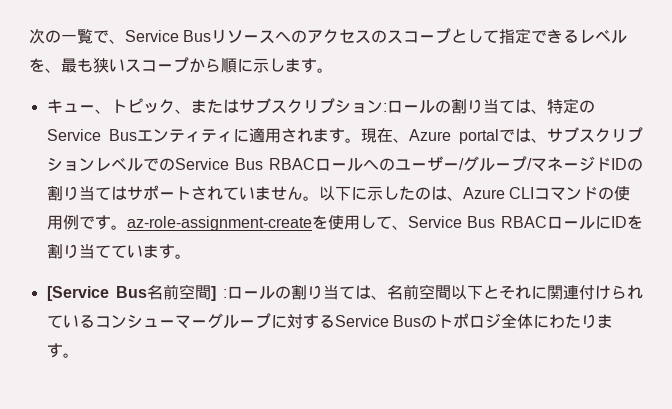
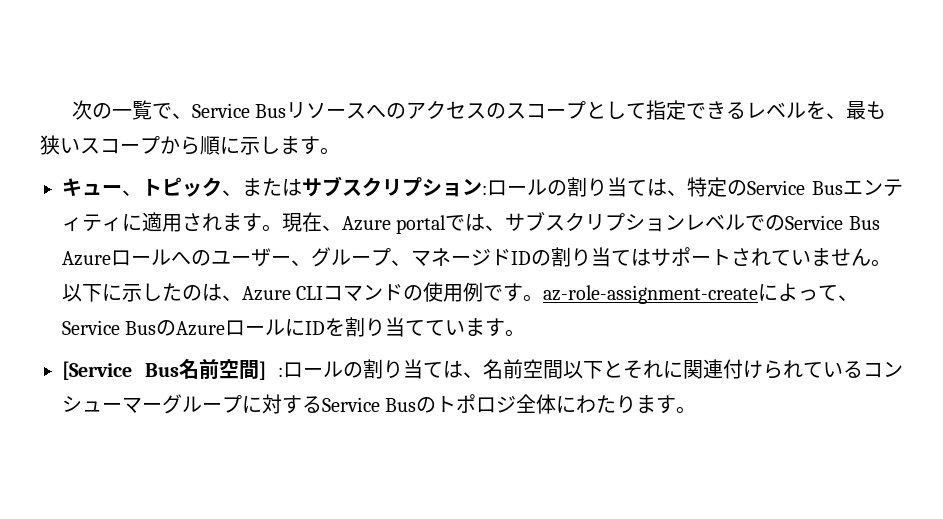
[269,158,315,170] RBAC -> [62,251,111,266] Azure
[459,156,532,172] /グループ/ -> [291,247,411,267] 、グループ、
[311,215,376,230] を使用し -> [758,283,819,301] によっ
[501,216,547,228] RBAC -> [156,320,226,336] のAzure

